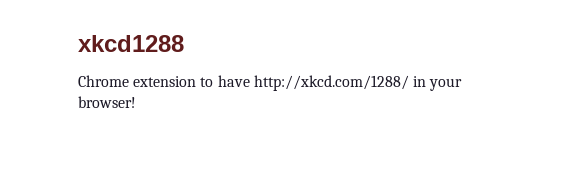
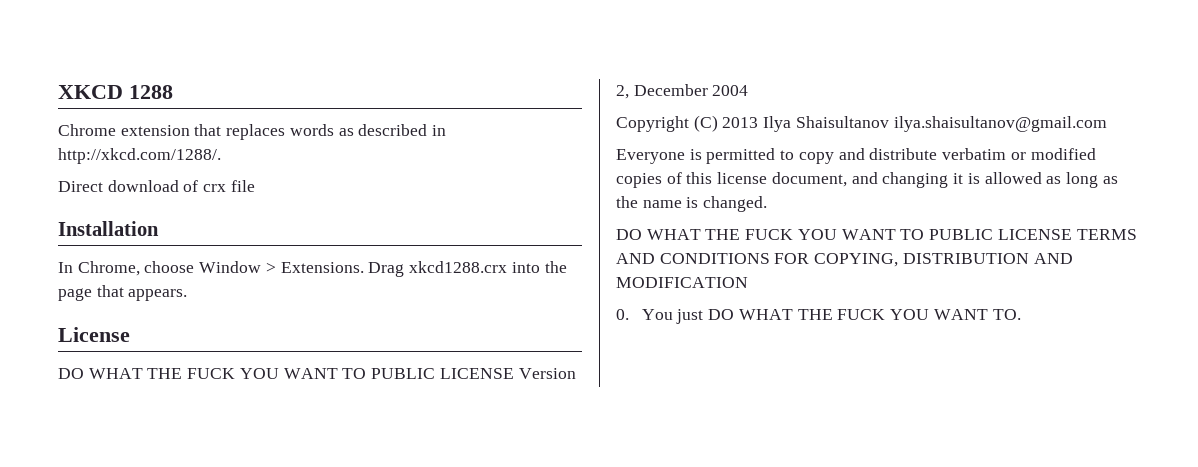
[78,35,184,52] xkcd1288 -> [58,85,173,99] XKCD 1288
[200,75,463,91] [78,96,136,108] to have http://xkcd.com/1288/ in your browser! -> [194,124,447,140] [58,148,221,164] [58,180,255,192] [58,221,159,236] [58,261,567,277] [58,285,188,301] [58,327,130,342] [58,368,576,379] [616,84,749,99] [616,115,1107,132] [616,148,1096,164] [616,172,1118,188] [616,196,768,212] [616,229,1137,240] [616,253,1073,267] [616,277,748,288] [616,309,1021,324] that replaces words as described in http://xkcd.com/1288/. // Direct download of crx file // Installation // In Chrome, choose Window > Extensions. Drag xkcd1288.crx into the page that appears. // License // DO WHAT THE FUCK YOU WANT TO PUBLIC LICENSE Version 2, December 2004 // Copyright (C) 2013 Ilya Shaisultanov ilya.shaisultanov@gmail.com // Everyone is permitted to copy and distribute verbatim or modified copies of this license document, and changing it is allowed as long as the name is changed. // DO WHAT THE FUCK YOU WANT TO PUBLIC LICENSE TERMS AND CONDITIONS FOR COPYING, DISTRIBUTION AND MODIFICATION // 0. You just DO WHAT THE FUCK YOU WANT TO.

